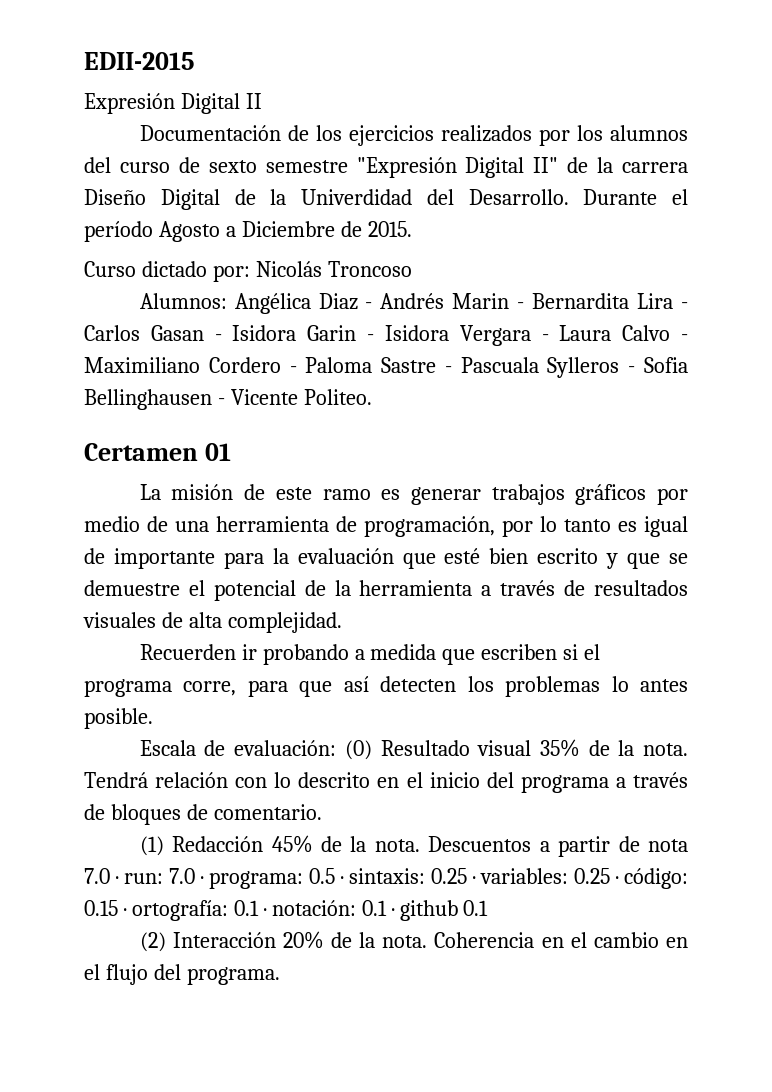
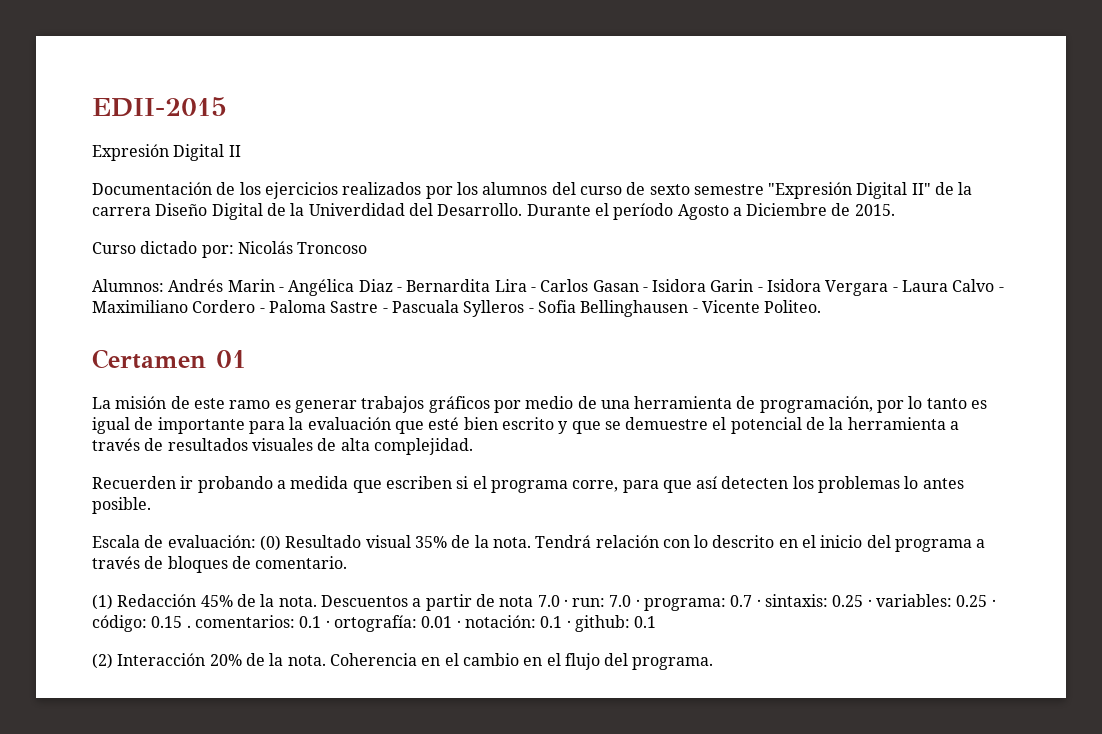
[234,293,510,314] Angélica Diaz - Andrés Marin -> [168,279,393,296] Andrés Marin - Angélica Diaz
[309,868,335,884] 0.5 -> [730,595,753,607] 0.7
(118, 908) none -> [186,615,322,628] . comentarios: 0.1
[233,900,259,916] 0.1 -> [421,616,453,628] 0.01
[399,900,458,921] github -> [574,615,630,632] github:

